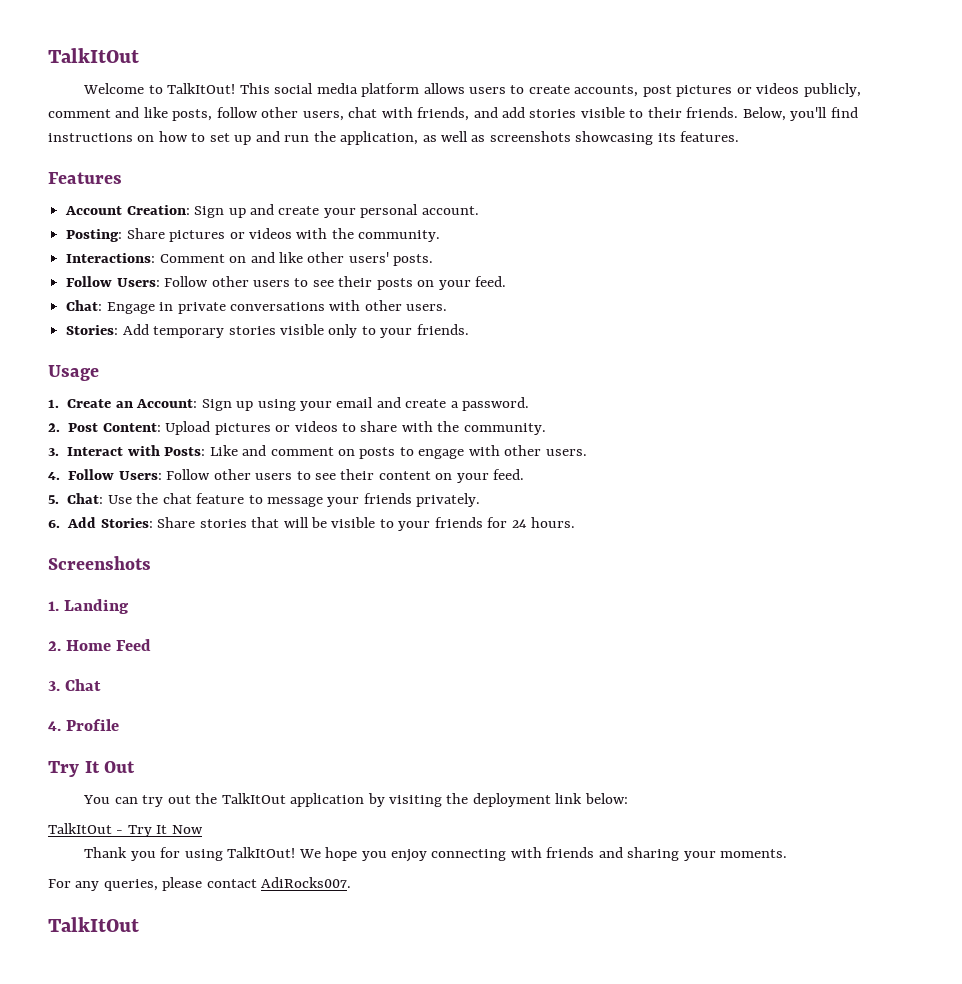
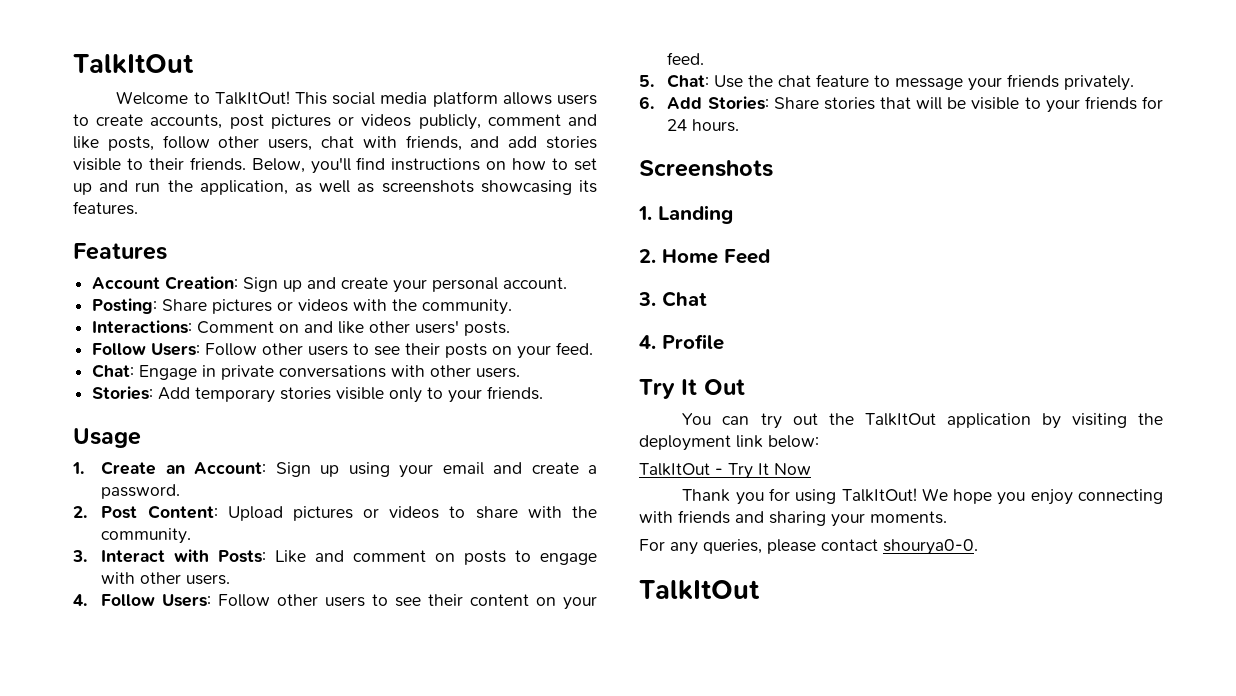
[261,877,352,888] AdiRocks007. -> [883,539,978,555] shourya0-0.

